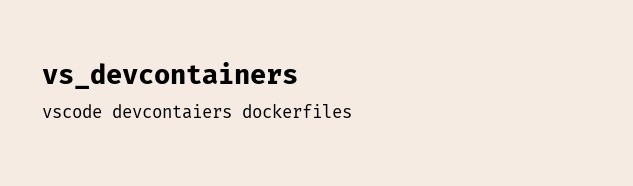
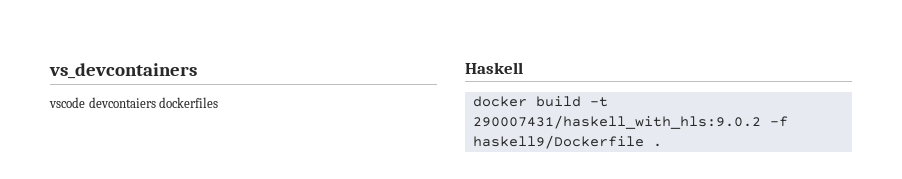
(352, 110) none -> [465,62,523,74] [472,96,608,107] [472,115,788,129] [472,135,662,149] // Haskell // docker build -t 290007431/haskell_with_hls:9.0.2 -f haskell9/Dockerfile .

